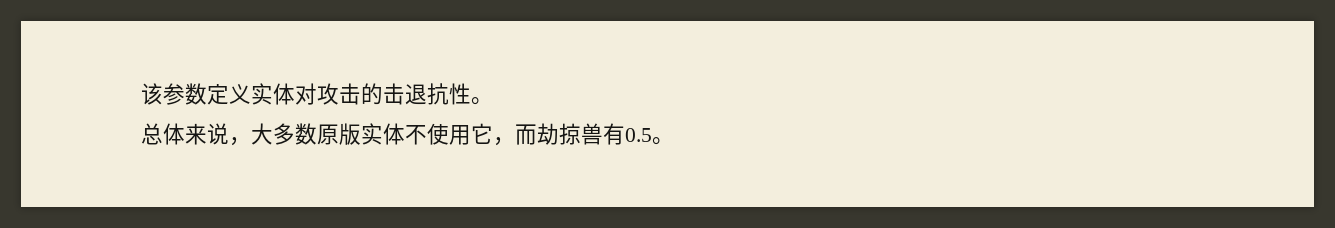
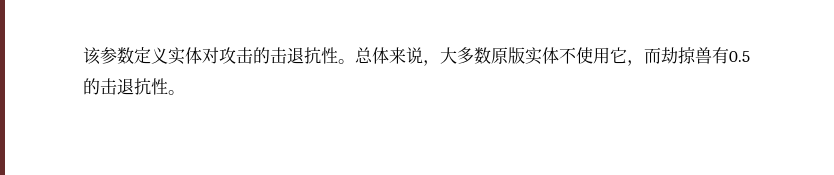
(494, 101) // -> (355, 61) none
(653, 135) none -> [83,78,168,95] 的击退抗性

